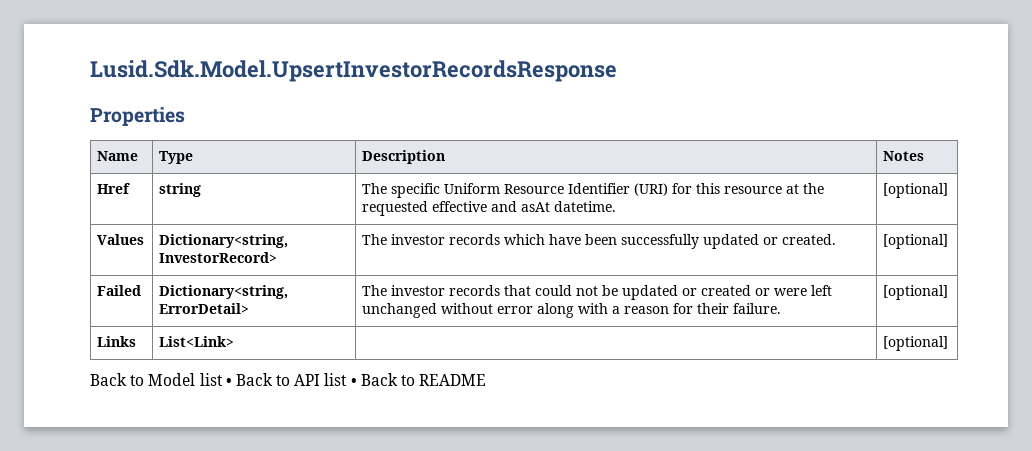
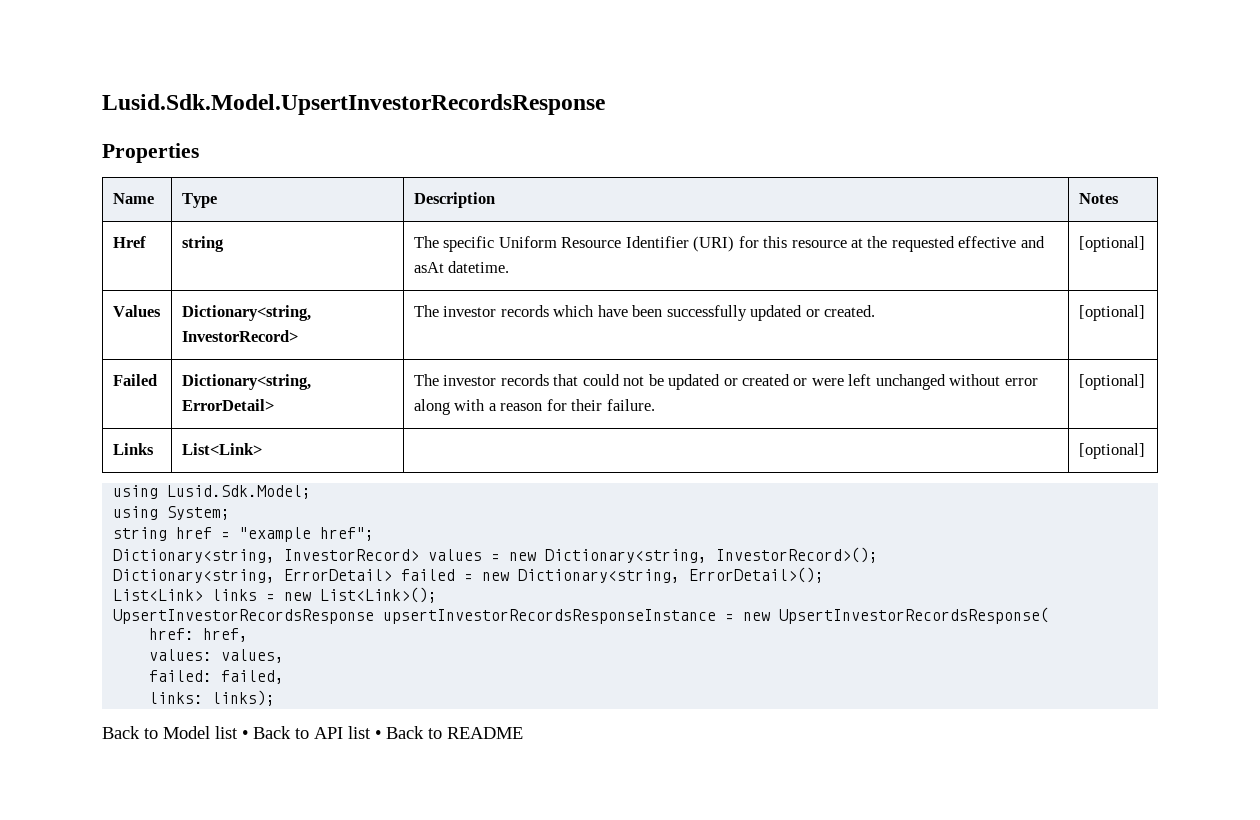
(949, 343) none -> [113,485,312,499] [113,506,231,520] [113,527,375,542] [113,547,879,563] [113,567,825,583] [113,587,438,603] [113,607,1050,624] [149,628,249,642] [149,649,285,663] [149,670,285,684] [149,690,276,706] // using Lusid.Sdk.Model; // using System; // string href = "example href"; // Dictionary<string, InvestorRecord> values = new Dictionary<string, InvestorRecord>(); // Dictionary<string, ErrorDetail> failed = new Dictionary<string, ErrorDetail>(); // List<Link> links = new List<Link>(); // UpsertInvestorRecordsResponse upsertInvestorRecordsResponseInstance = new UpsertInvestorRecordsResponse( // href: href, // values: values, // failed: failed, // links: links);

